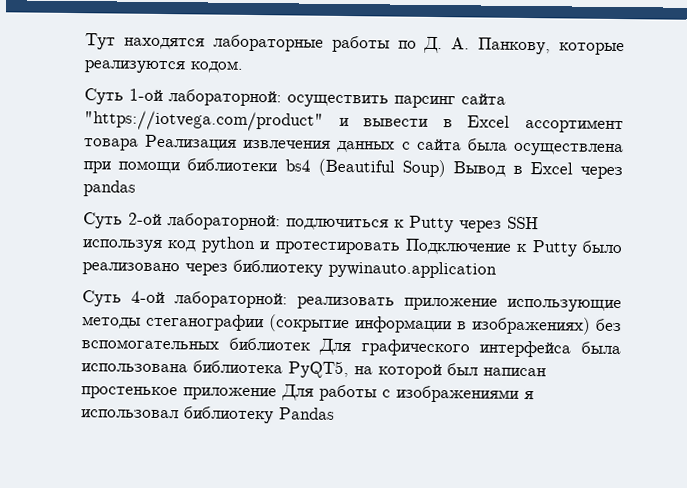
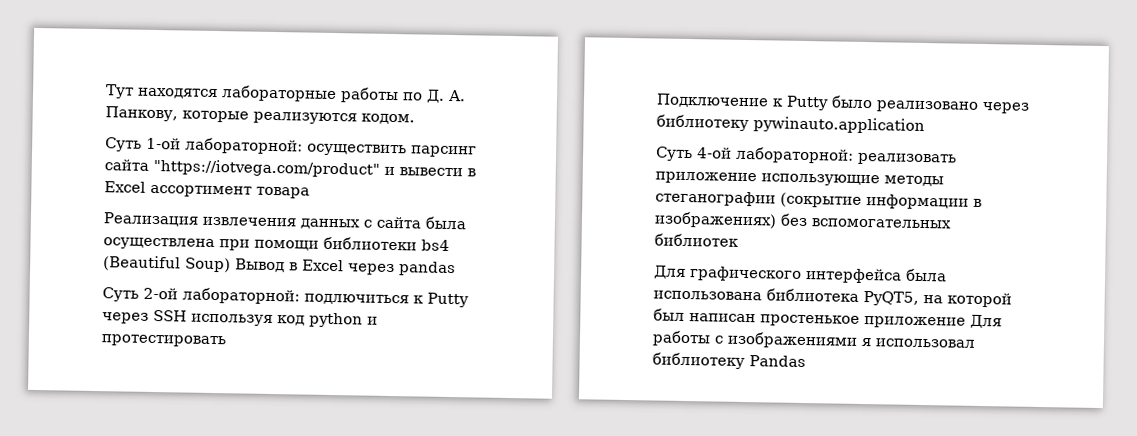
(139, 144) none -> (310, 192) //
(401, 248) none -> (226, 341) //
(311, 344) none -> (739, 240) //

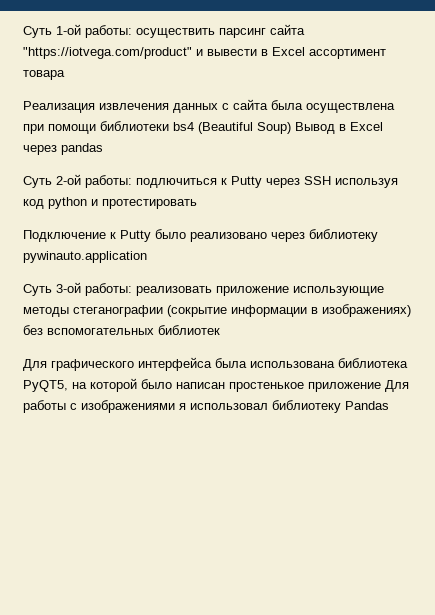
[105,84,466,104] [105,106,415,125] Тут находятся лабораторные работы по Д. А. Панкову, которые реализуются кодом. // -> (23, 32) none
[185,137,303,155] лабораторной: -> [85,25,132,38] работы:
[182,287,300,305] лабораторной: -> [85,175,132,188] работы:
[697,146,854,164] 4-ой лабораторной: -> [56,282,132,296] 3-ой работы:
[653,308,685,321] был -> [141,379,172,389] было

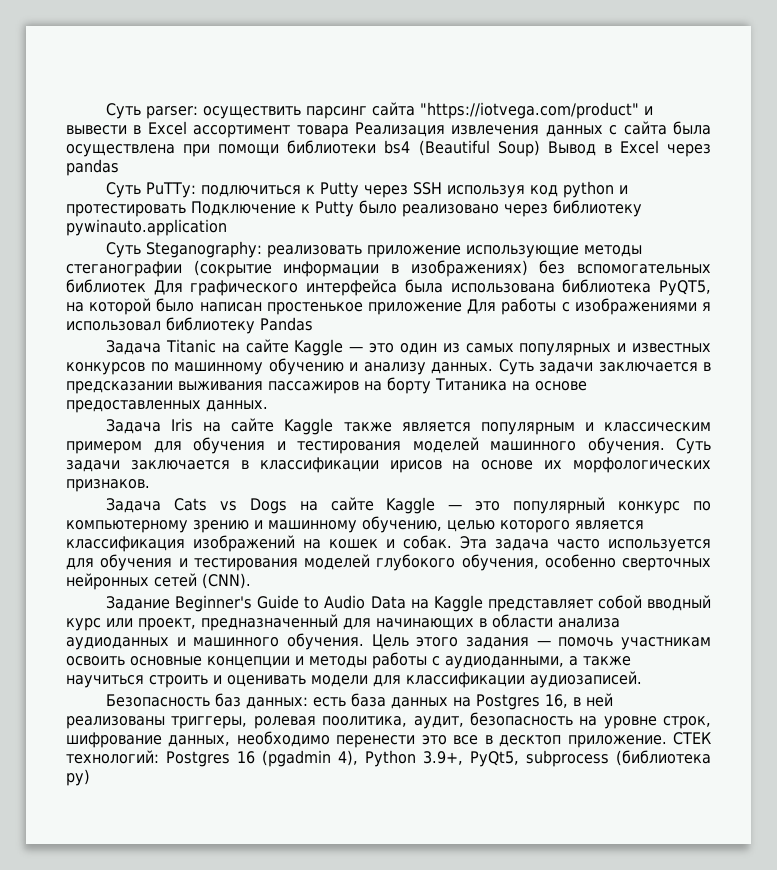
[23,24,132,38] Суть 1-ой работы: -> [106,103,199,119] Суть parser:
(65, 75) // -> (349, 131) none
[56,174,132,188] 2-ой работы: -> [146,182,197,198] PuTTy:
(197, 204) // -> (186, 210) none
[56,282,132,296] 3-ой работы: -> [146,241,263,258] Steganography:
(220, 330) // -> (146, 286) none
(389, 405) none -> [106,339,711,356] [66,358,711,375] [66,377,587,394] [66,400,268,413] [106,418,711,435] [66,437,711,454] [66,457,711,473] [66,479,150,492] [106,497,711,514] [66,516,644,533] [66,535,711,552] [66,554,711,571] [66,573,251,590] [106,595,711,612] [66,614,620,631] [66,633,712,650] [66,652,631,669] [66,671,642,688] [106,693,614,710] [66,712,711,729] [66,731,712,748] [66,750,711,767] [66,769,90,786] // Задача Titanic на сайте Kaggle — это один из самых популярных и известных конкурсов по машинному обучению и анализу данных. Суть задачи заключается в предсказании выживания пассажиров на борту Титаника на основе предоставленных данных. // Задача Iris на сайте Kaggle также является популярным и классическим примером для обучения и тестирования моделей машинного обучения. Суть задачи заключается в классификации ирисов на основе их морфологических признаков. // Задача Cats vs Dogs на сайте Kaggle — это популярный конкурс по компьютерному зрению и машинному обучению, целью которого является классификация изображений на кошек и собак. Эта задача часто используется для обучения и тестирования моделей глубокого обучения, особенно сверточных нейронных сетей (CNN). // Задание Beginner's Guide to Audio Data на Kaggle представляет собой вводный курс или проект, предназначенный для начинающих в области анализа аудиоданных и машинного обучения. Цель этого задания — помочь участникам освоить основные концепции и методы работы с аудиоданными, а также научиться строить и оценивать модели для классификации аудиозаписей. // Безопасность баз данных: есть база данных на Postgres 16, в ней реализованы триггеры, ролевая поолитика, аудит, безопасность на уровне строк, шифрование данных, необходимо перенести это все в десктоп приложение. СТЕК технологий: Postgres 16 (pgadmin 4), Python 3.9+, PyQt5, subprocess (библиотека py)

